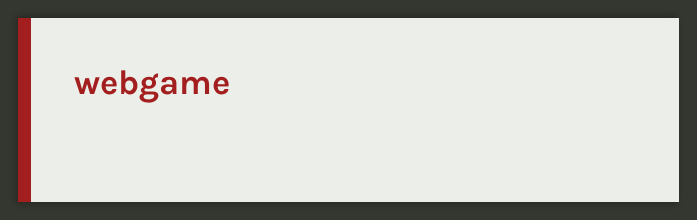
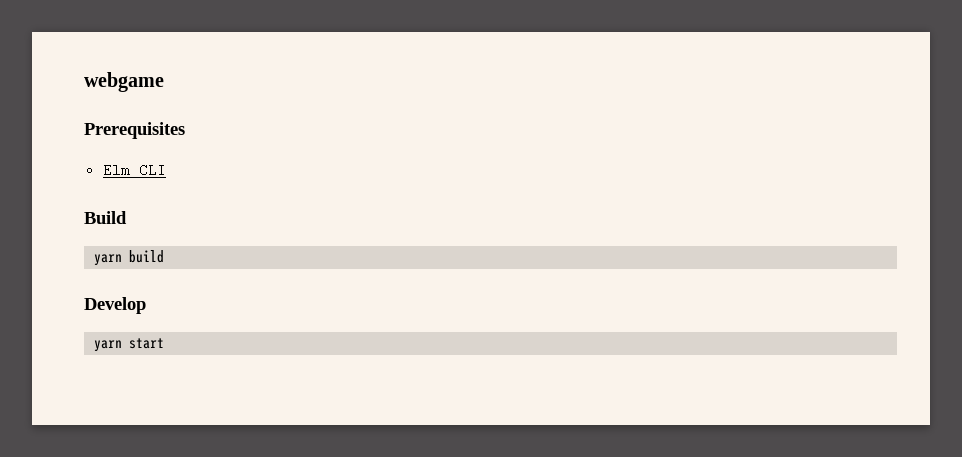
(230, 86) none -> [84,122,185,139] [102,163,166,177] [84,211,127,224] [94,250,165,266] [84,297,146,314] [94,338,165,352] // Prerequisites // Elm CLI // Build // yarn build // Develop // yarn start

